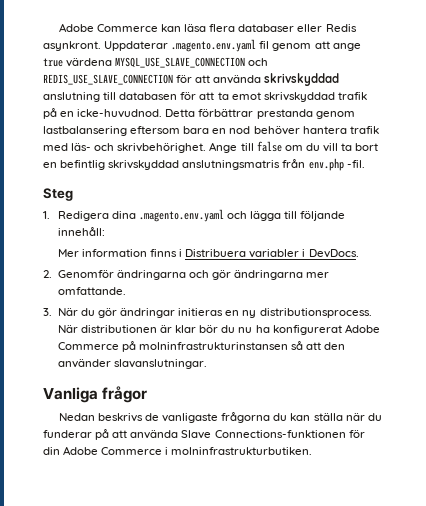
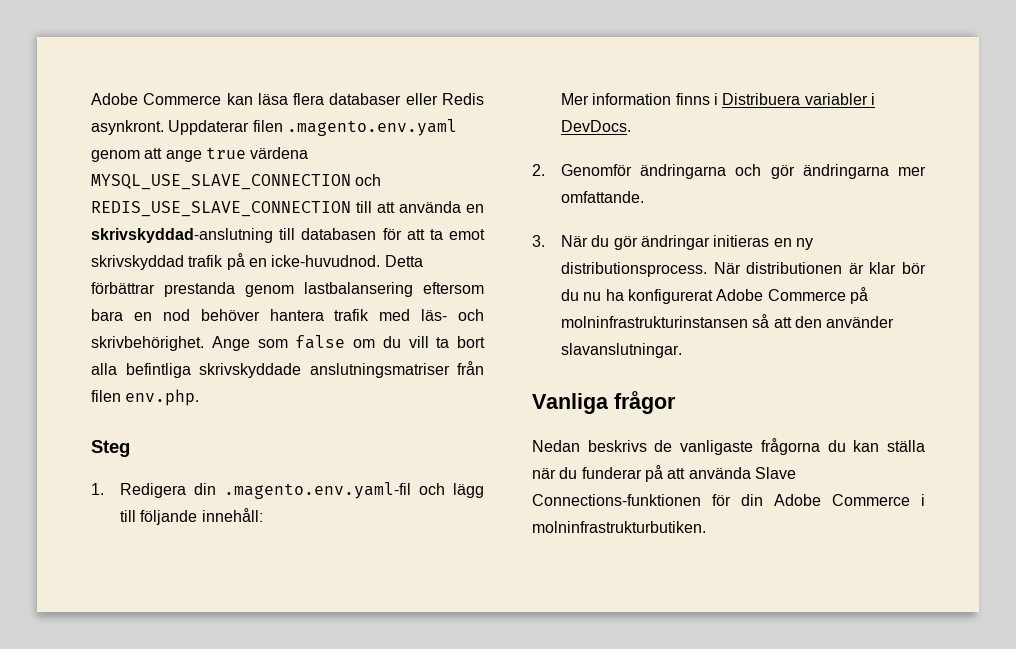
[171,39,270,52] .magento.env.yaml fil -> [252,119,457,136] filen .magento.env.yaml
[176,73,340,86] [43,92,100,102] för att använda skrivskyddad anslutning -> [356,201,484,213] [91,228,273,243] till att använda en skrivskyddad-anslutning
[240,143,254,151] till -> [257,339,288,348] som
[43,158,365,171] en befintlig skrivskyddad anslutningsmatris från env.php -fil. -> [91,361,484,378] [91,389,200,406] alla befintliga skrivskyddade anslutningsmatriser från filen env.php.
[111,209,282,222] dina .magento.env.yaml och lägga -> [194,482,484,499] din .magento.env.yaml-fil och lägg

